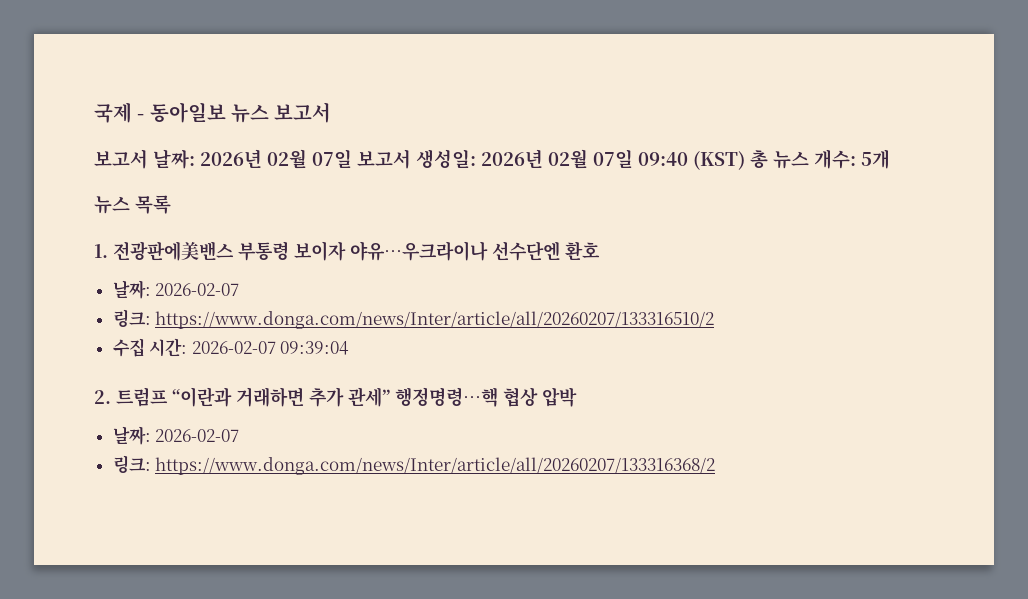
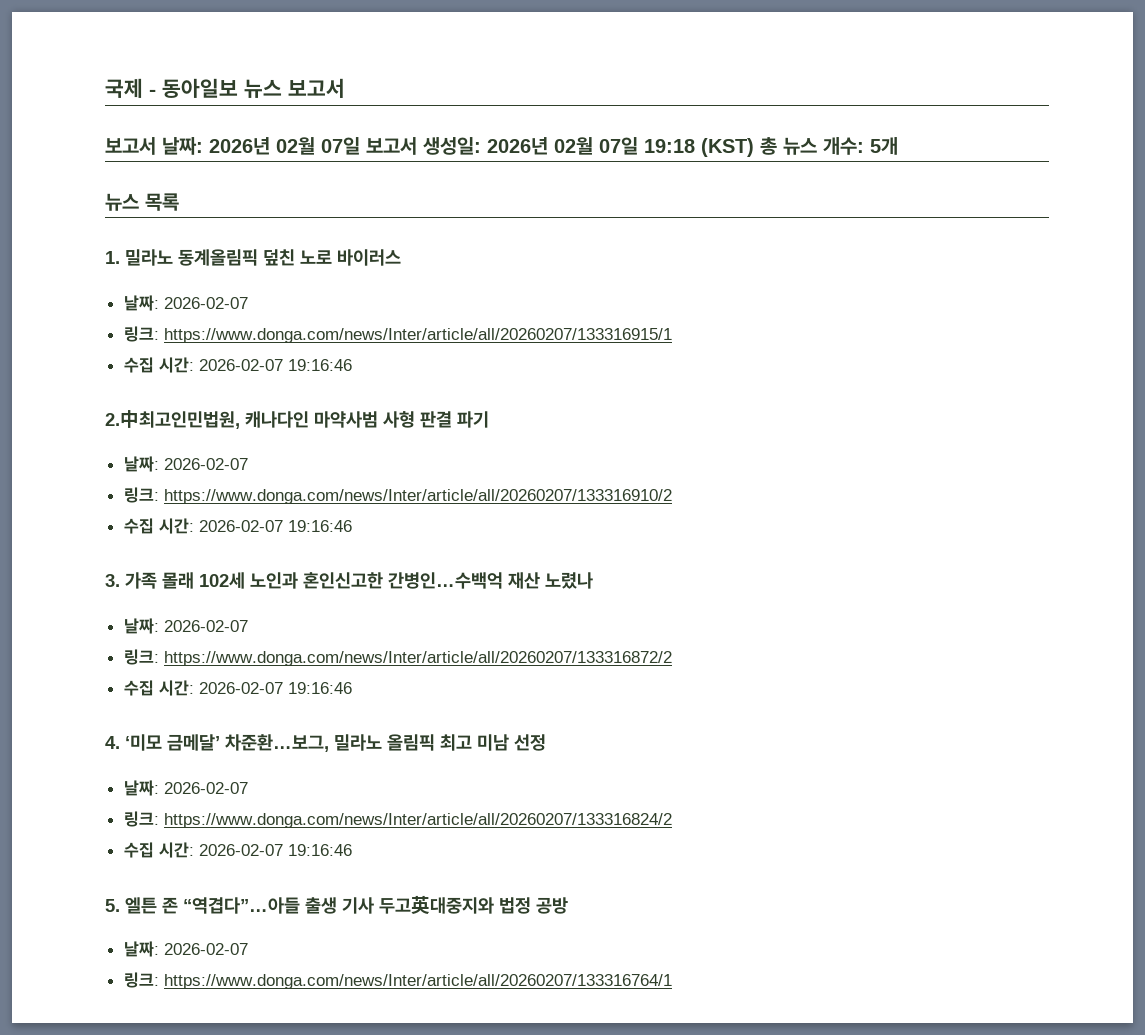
[638,152,688,166] 09:40 -> [644,139,695,153] 19:18
[113,241,600,261] [112,280,240,299] [112,309,715,329] [112,338,350,357] 전광판에美밴스 부통령 보이자 야유…우크라이나 선수단엔 환호 // 날짜: 2026-02-07 // 링크: https://www.donga.com/news/Inter/article/all/20260207/133316510/2 // 수집 시간: 2026-02-07 09:39:04 -> [125,249,401,266] [123,295,248,311] [123,326,672,343] [123,357,352,373] 밀라노 동계올림픽 덮친 노로 바이러스 // 날짜: 2026-02-07 // 링크: https://www.donga.com/news/Inter/article/all/20260207/133316915/1 // 수집 시간: 2026-02-07 19:16:46
[116,387,577,407] [112,426,240,445] [112,455,716,475] 트럼프 “이란과 거래하면 추가 관세” 행정명령…핵 협상 압박 // 날짜: 2026-02-07 // 링크: https://www.donga.com/news/Inter/article/all/20260207/133316368/2 -> [120,410,489,429] [123,456,248,472] [123,487,672,504] [123,518,352,534] [105,572,593,589] [123,618,248,634] [123,649,672,666] [123,680,352,696] [105,734,546,752] [123,780,248,796] [123,811,672,828] [123,842,352,858] [105,895,568,914] [123,941,248,957] [123,972,672,989] 中최고인민법원, 캐나다인 마약사범 사형 판결 파기 // 날짜: 2026-02-07 // 링크: https://www.donga.com/news/Inter/article/all/20260207/133316910/2 // 수집 시간: 2026-02-07 19:16:46 // 3. 가족 몰래 102세 노인과 혼인신고한 간병인…수백억 재산 노렸나 // 날짜: 2026-02-07 // 링크: https://www.donga.com/news/Inter/article/all/20260207/133316872/2 // 수집 시간: 2026-02-07 19:16:46 // 4. ‘미모 금메달’ 차준환…보그, 밀라노 올림픽 최고 미남 선정 // 날짜: 2026-02-07 // 링크: https://www.donga.com/news/Inter/article/all/20260207/133316824/2 // 수집 시간: 2026-02-07 19:16:46 // 5. 엘튼 존 “역겹다”…아들 출생 기사 두고英대중지와 법정 공방 // 날짜: 2026-02-07 // 링크: https://www.donga.com/news/Inter/article/all/20260207/133316764/1

